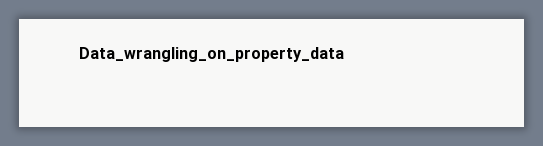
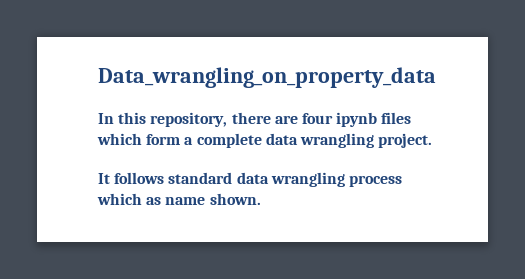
(344, 54) none -> [98,112,412,127] [97,133,433,148] [98,172,402,187] [97,193,261,205] // In this repository, there are four ipynb files which form a complete data wrangling project. // It follows standard data wrangling process which as name shown.

